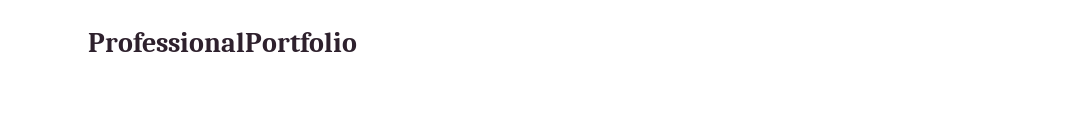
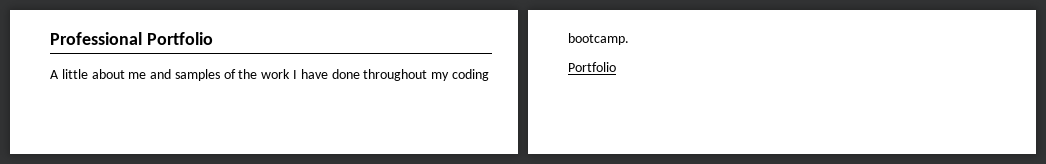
[88,32,357,52] ProfessionalPortfolio -> [50,32,213,45] [50,69,489,81] [568,33,629,45] [568,62,616,72] Professional Portfolio // A little about me and samples of the work I have done throughout my coding bootcamp. // Portfolio

